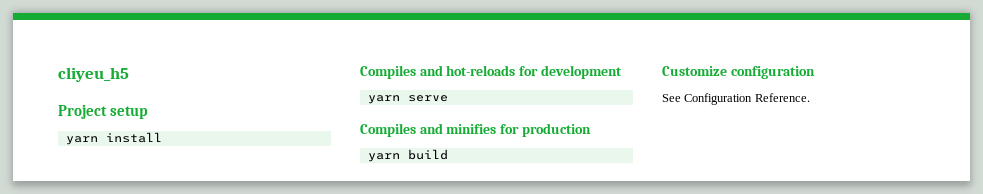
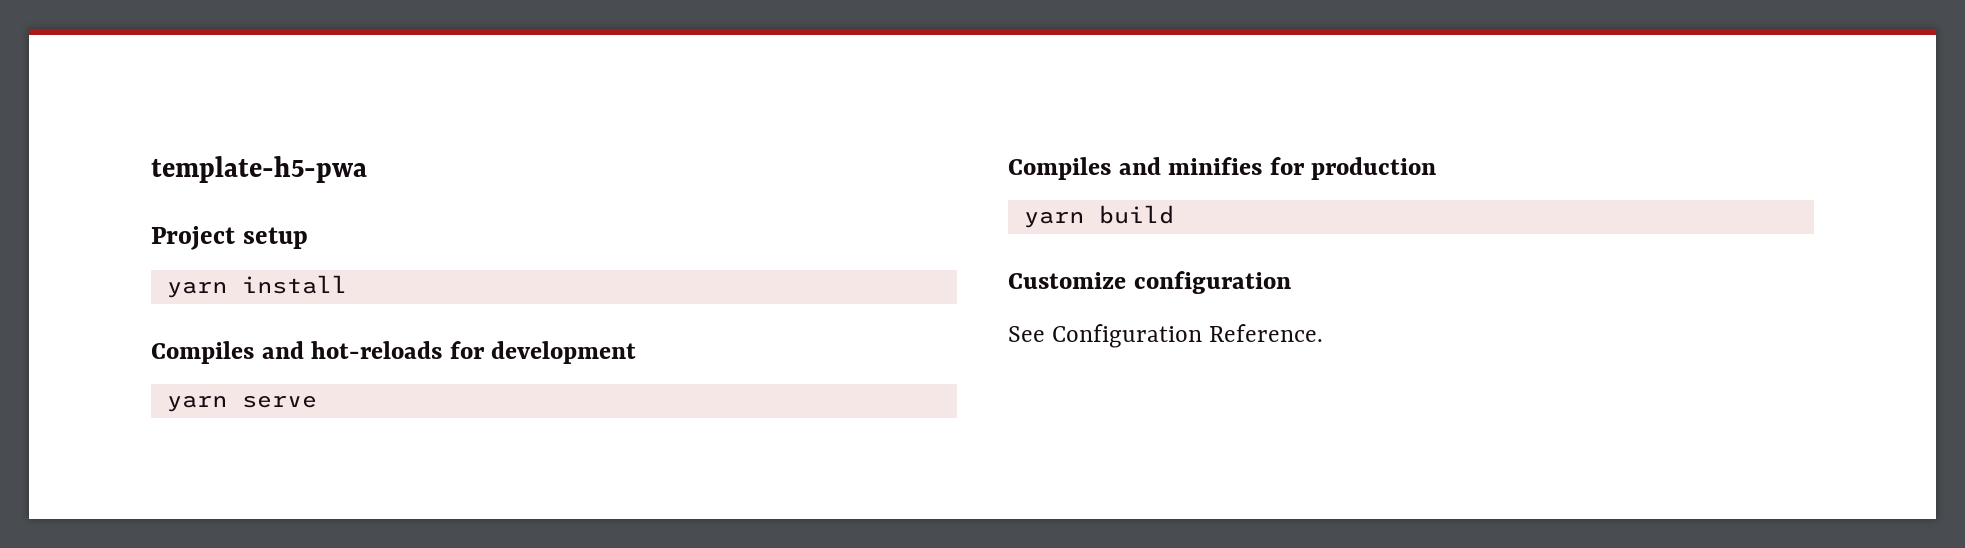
[58,67,129,82] cliyeu_h5 -> [151,156,367,183] template-h5-pwa

